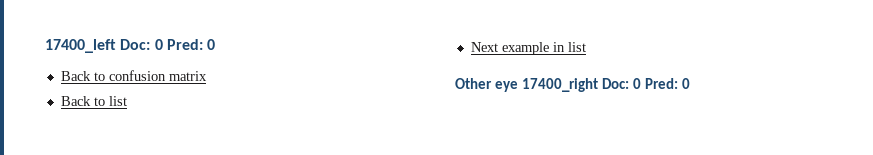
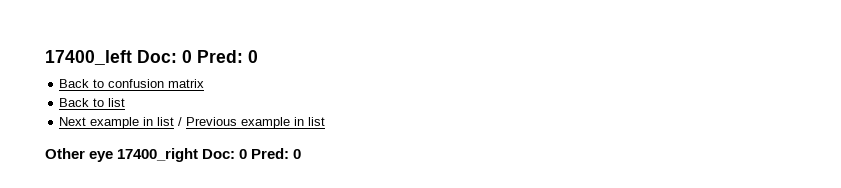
(586, 47) none -> [178,117,326,129] / Previous example in list

